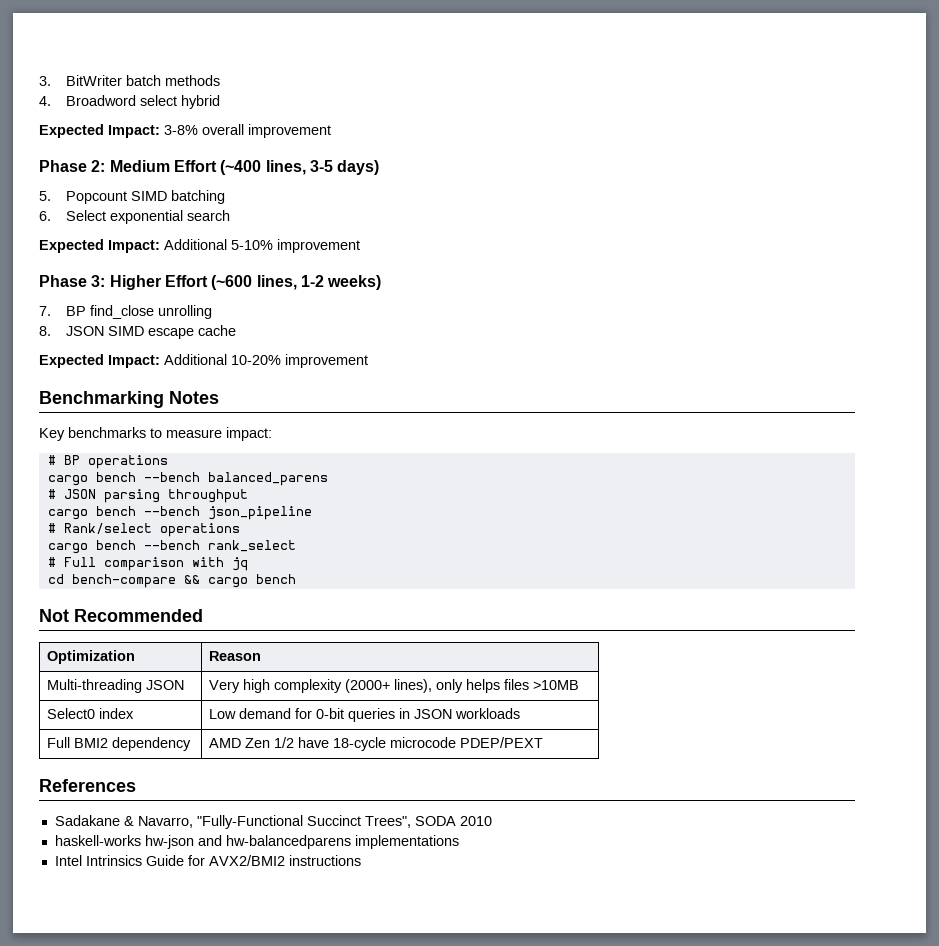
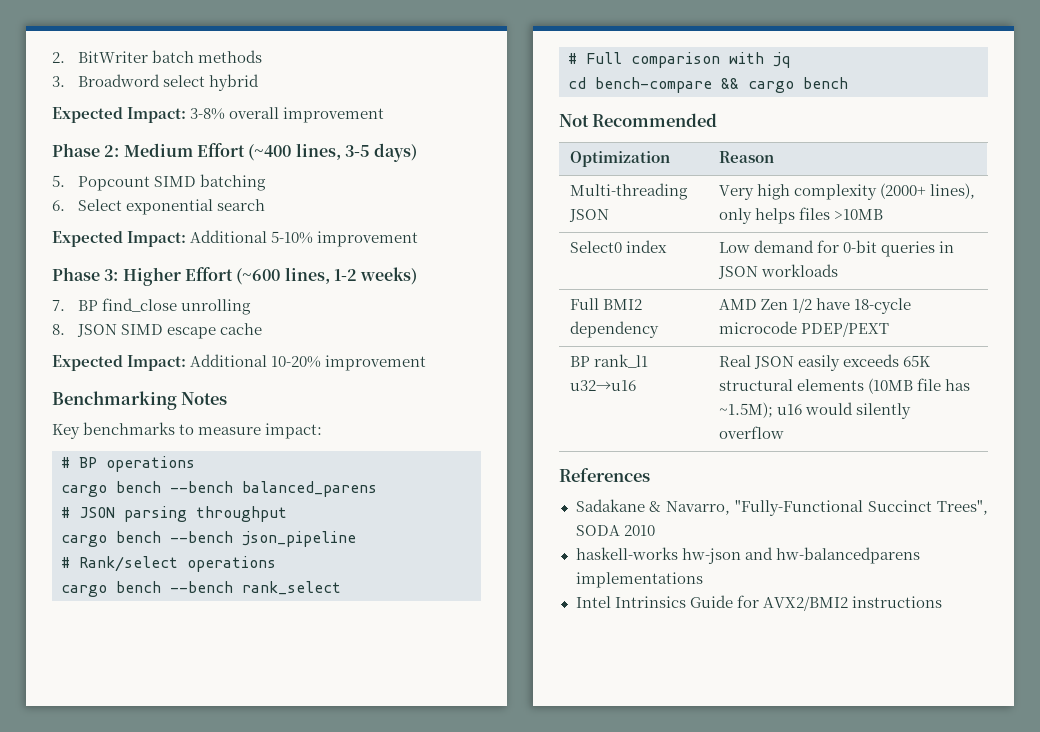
[39,76,51,86] 3. -> [52,52,65,63] 2.
[39,96,51,106] 4. -> [52,76,65,87] 3.
(544, 742) none -> [569,354,648,368] [569,380,636,391] [718,354,931,371] [718,378,971,394] [718,402,911,419] [718,426,784,439] // BP rank_l1 u32→u16 | Real JSON easily exceeds 65K structural elements (10MB file has ~1.5M); u16 would silently overflow

